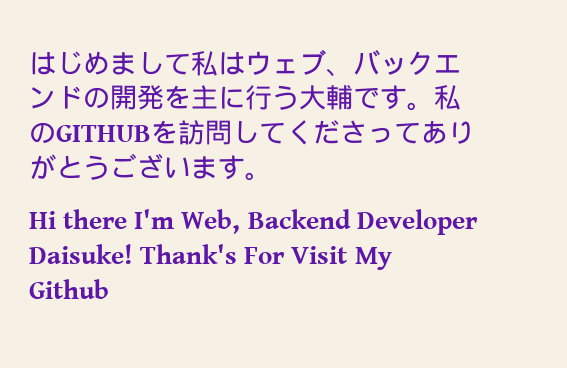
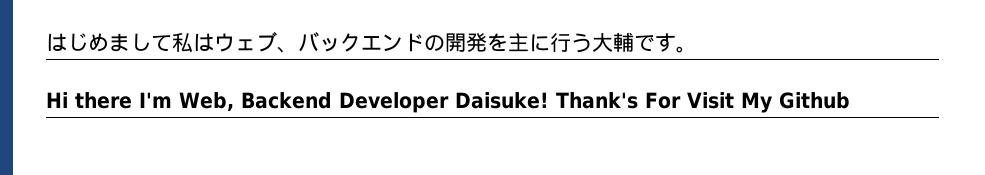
[434,85,461,110] [29,120,475,145] [29,153,272,181] 私のGITHUBを訪問してくださってありがとうございます。 -> (697, 49) none

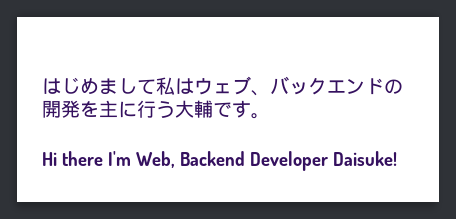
[555,92,850,113] Thank's For Visit My Github -> (397, 158) none

